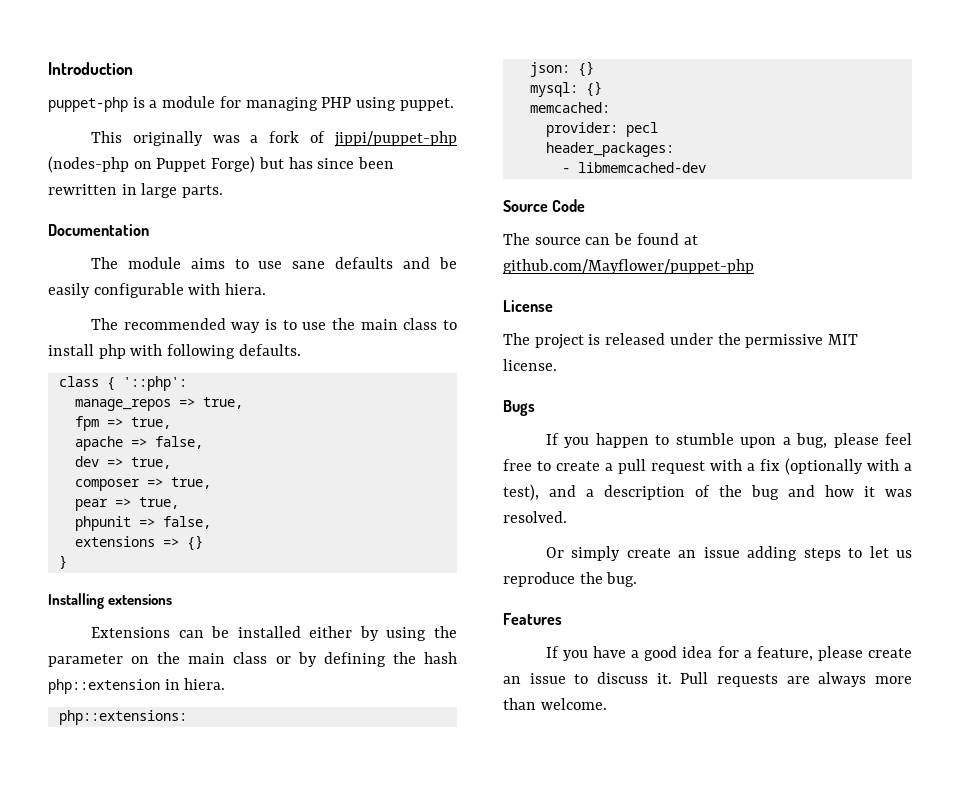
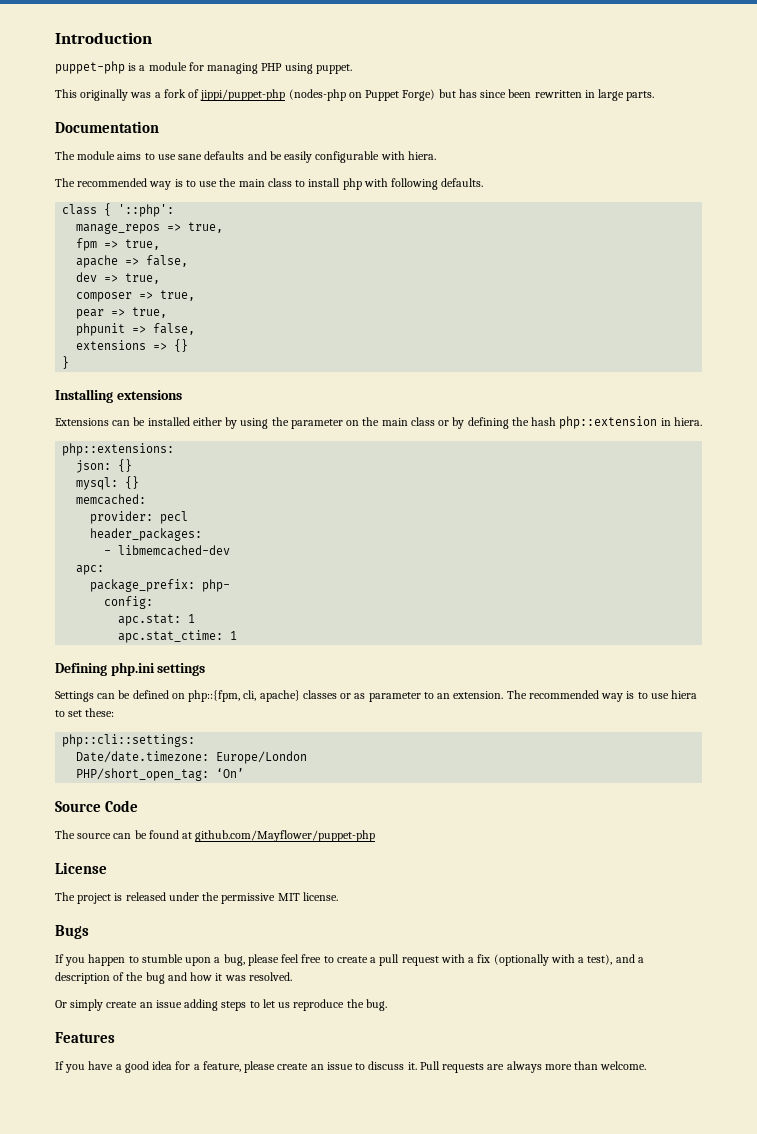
(706, 167) none -> [76,565,105,575] [90,579,231,592] [104,596,154,609] [118,614,196,626] [118,630,238,643] [55,662,206,676] [55,690,698,702] [55,708,115,717] [62,734,196,747] [76,751,308,764] [76,768,245,781] // apc: // package_prefix: php- // config: // apc.stat: 1 // apc.stat_ctime: 1 // Defining php.ini settings // Settings can be defined on php::{fpm, cli, apache} classes or as parameter to an extension. The recommended way is to use hiera to set these: // php::cli::settings: // Date/date.timezone: Europe/London // PHP/short_open_tag: ‘On’

